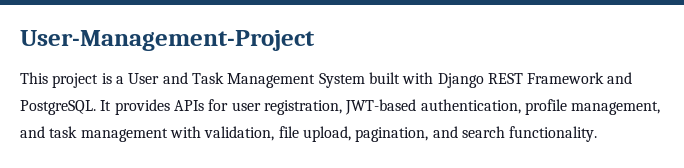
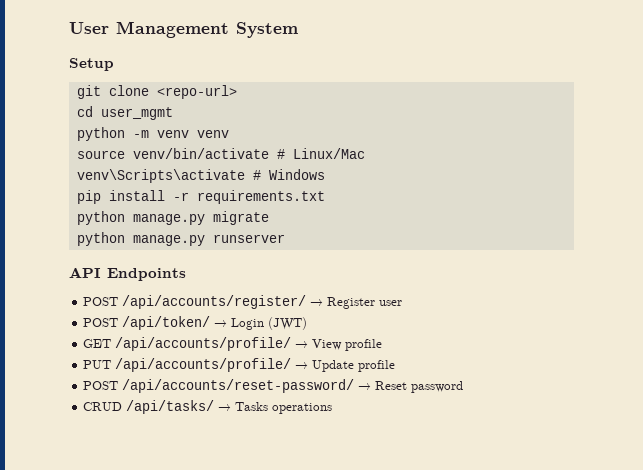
[20,30,315,51] [20,72,633,88] [20,99,661,115] [20,126,598,142] User-Management-Project // This project is a User and Task Management System built with Django REST Framework and PostgreSQL. It provides APIs for user registration, JWT-based authentication, profile management, and task management with validation, file upload, pagination, and search functionality. -> [69,21,298,38] [69,58,114,71] [76,85,237,99] [76,106,173,120] [76,127,229,141] [76,148,365,159] [76,169,325,183] [76,190,325,204] [76,211,269,225] [76,232,285,246] [69,267,186,281] [83,295,403,309] [83,316,308,330] [83,337,383,351] [83,358,396,372] [83,379,464,393] [83,400,333,414] User Management System // Setup // git clone <repo-url> // cd user_mgmt // python -m venv venv // source venv/bin/activate # Linux/Mac // venv\Scripts\activate # Windows // pip install -r requirements.txt // python manage.py migrate // python manage.py runserver // API Endpoints // POST /api/accounts/register/ → Register user // POST /api/token/ → Login (JWT) // GET /api/accounts/profile/ → View profile // PUT /api/accounts/profile/ → Update profile // POST /api/accounts/reset-password/ → Reset password // CRUD /api/tasks/ → Tasks operations

